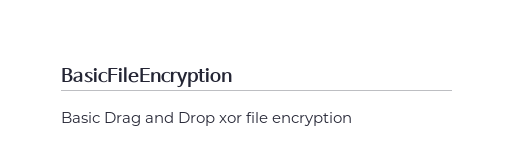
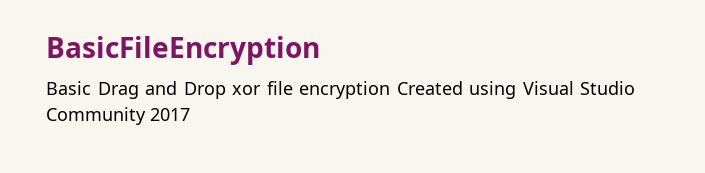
(353, 119) none -> [396,81,635,99] [46,107,190,125] Created using Visual Studio Community 2017

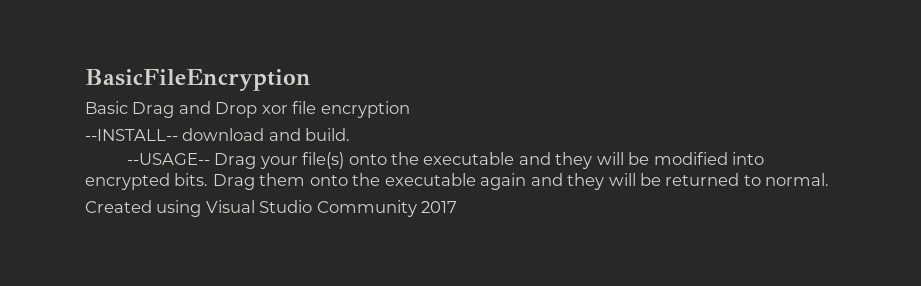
(390, 90) none -> [85,128,351,141] [126,152,765,169] [85,173,830,190] // --INSTALL-- download and build. // --USAGE-- Drag your file(s) onto the executable and they will be modified into encrypted bits. Drag them onto the executable again and they will be returned to normal. //

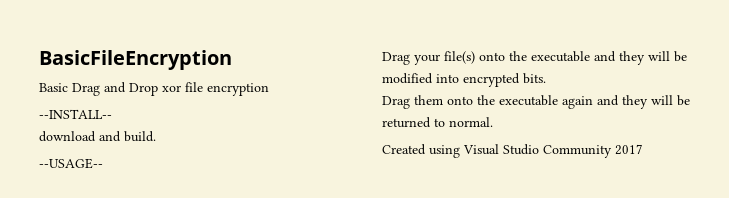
(178, 135) none -> (112, 114) //
(210, 159) none -> (103, 163) //
(209, 179) none -> (546, 78) //

